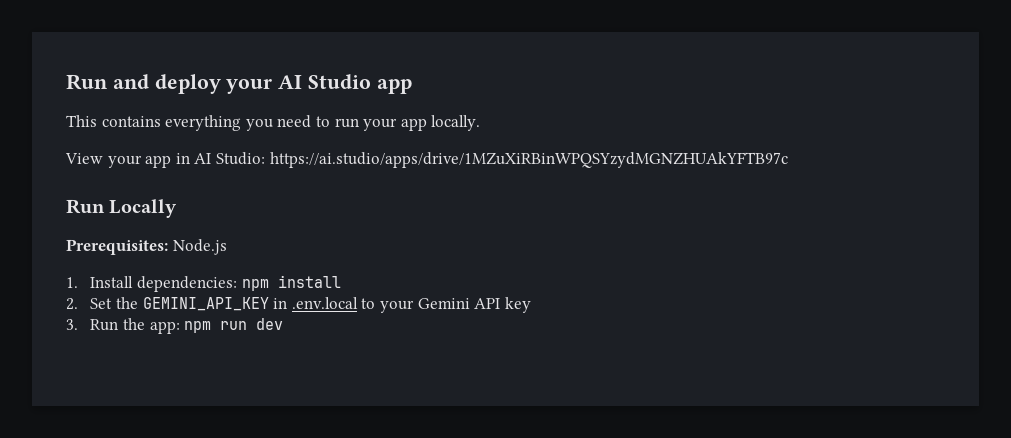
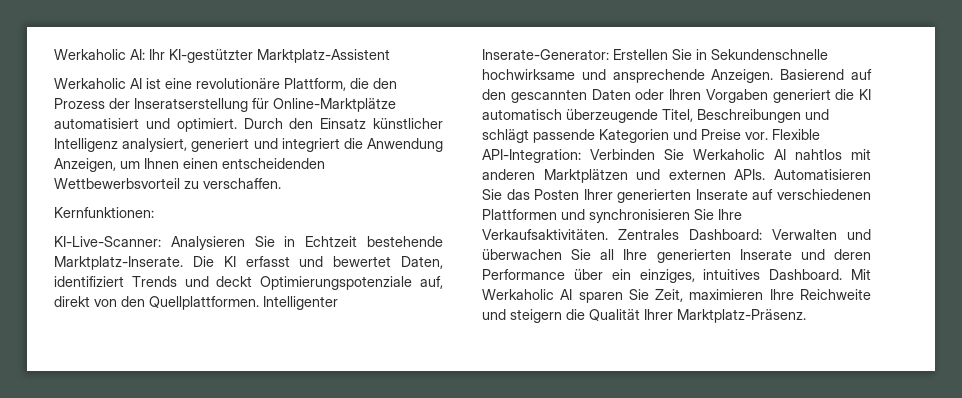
[66,74,412,94] [66,115,481,131] [65,152,788,168] [66,199,178,218] [66,239,227,255] [66,275,341,292] [66,297,531,313] [66,318,284,334] Run and deploy your AI Studio app // This contains everything you need to run your app locally. // View your app in AI Studio: https://ai.studio/apps/drive/1MZuXiRBinWPQSYzydMGNZHUAkYFTB97c // Run Locally // Prerequisites: Node.js // 1. Install dependencies: npm install // 2. Set the GEMINI_API_KEY in .env.local to your Gemini API key // 3. Run the app: npm run dev -> [54,49,390,63] [54,78,397,91] [54,98,396,112] [54,118,443,132] [54,138,443,152] [54,158,325,172] [54,178,281,189] [54,207,154,218] [54,236,444,250] [54,256,443,270] [54,276,444,290] [54,296,338,310] [482,49,828,60] [482,69,872,83] [482,89,871,103] [482,109,829,123] [482,129,820,143] [482,149,871,163] [482,169,871,183] [482,189,871,203] [482,209,742,223] [482,229,871,240] [482,249,871,263] [482,269,871,283] [482,289,871,303] [482,309,806,323] Werkaholic AI: Ihr KI-gestützter Marktplatz-Assistent // Werkaholic AI ist eine revolutionäre Plattform, die den Prozess der Inseratserstellung für Online-Marktplätze automatisiert und optimiert. Durch den Einsatz künstlicher Intelligenz analysiert, generiert und integriert die Anwendung Anzeigen, um Ihnen einen entscheidenden Wettbewerbsvorteil zu verschaffen. // Kernfunktionen: // KI-Live-Scanner: Analysieren Sie in Echtzeit bestehende Marktplatz-Inserate. Die KI erfasst und bewertet Daten, identifiziert Trends und deckt Optimierungspotenziale auf, direkt von den Quellplattformen. Intelligenter Inserate-Generator: Erstellen Sie in Sekundenschnelle hochwirksame und ansprechende Anzeigen. Basierend auf den gescannten Daten oder Ihren Vorgaben generiert die KI automatisch überzeugende Titel, Beschreibungen und schlägt passende Kategorien und Preise vor. Flexible API-Integration: Verbinden Sie Werkaholic AI nahtlos mit anderen Marktplätzen und externen APIs. Automatisieren Sie das Posten Ihrer generierten Inserate auf verschiedenen Plattformen und synchronisieren Sie Ihre Verkaufsaktivitäten. Zentrales Dashboard: Verwalten und überwachen Sie all Ihre generierten Inserate und deren Performance über ein einziges, intuitives Dashboard. Mit Werkaholic AI sparen Sie Zeit, maximieren Ihre Reichweite und steigern die Qualität Ihrer Marktplatz-Präsenz.

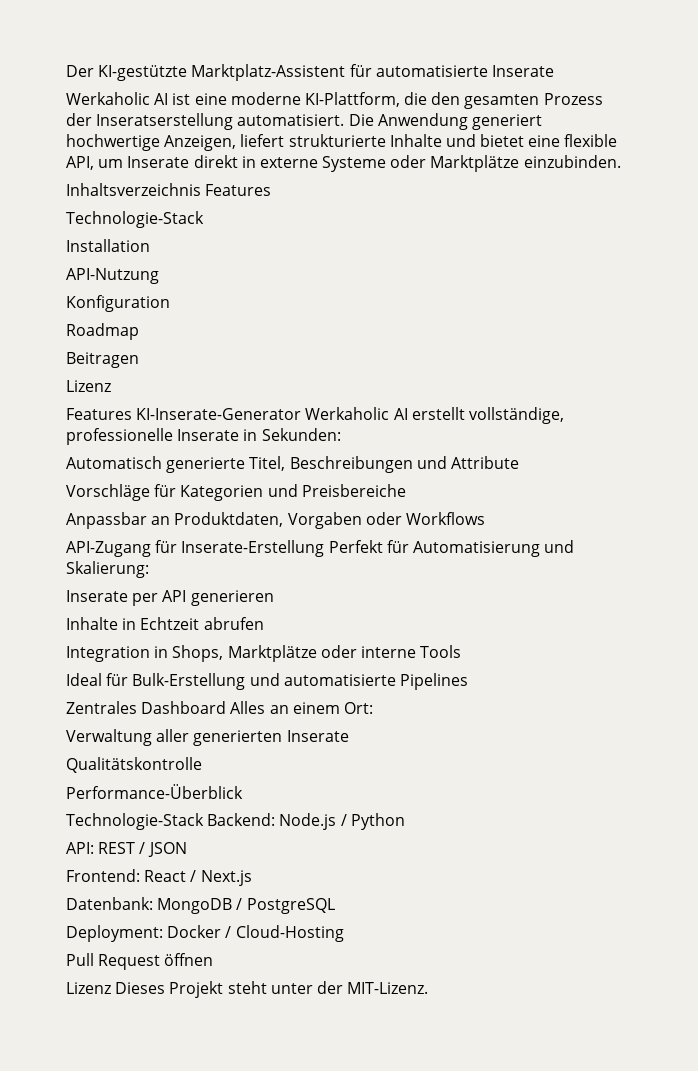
[54,49,390,63] Werkaholic AI: Ihr KI-gestützter Marktplatz-Assistent -> [66,64,554,81] Der KI‑gestützte Marktplatz-Assistent für automatisierte Inserate
[196,78,346,91] revolutionäre Plattform, -> [230,92,400,107] moderne KI‑Plattform,
(397, 83) none -> [464,94,540,109] gesamten
[252,98,396,112] [54,118,443,132] [54,138,443,152] [54,158,325,172] [54,178,281,189] [54,207,154,218] [54,236,444,250] [54,256,443,270] [54,276,444,290] [54,296,338,310] [482,49,828,60] [482,69,872,83] [482,89,871,103] [482,109,829,123] [482,129,820,143] [482,149,871,163] [482,169,871,183] [482,189,871,203] [482,209,742,223] [482,229,871,240] [482,249,871,263] [482,269,871,283] [482,289,871,303] [482,309,806,323] für Online-Marktplätze automatisiert und optimiert. Durch den Einsatz künstlicher Intelligenz analysiert, generiert und integriert die Anwendung Anzeigen, um Ihnen einen entscheidenden Wettbewerbsvorteil zu verschaffen. // Kernfunktionen: // KI-Live-Scanner: Analysieren Sie in Echtzeit bestehende Marktplatz-Inserate. Die KI erfasst und bewertet Daten, identifiziert Trends und deckt Optimierungspotenziale auf, direkt von den Quellplattformen. Intelligenter Inserate-Generator: Erstellen Sie in Sekundenschnelle hochwirksame und ansprechende Anzeigen. Basierend auf den gescannten Daten oder Ihren Vorgaben generiert die KI automatisch überzeugende Titel, Beschreibungen und schlägt passende Kategorien und Preise vor. Flexible API-Integration: Verbinden Sie Werkaholic AI nahtlos mit anderen Marktplätzen und externen APIs. Automatisieren Sie das Posten Ihrer generierten Inserate auf verschiedenen Plattformen und synchronisieren Sie Ihre Verkaufsaktivitäten. Zentrales Dashboard: Verwalten und überwachen Sie all Ihre generierten Inserate und deren Performance über ein einziges, intuitives Dashboard. Mit Werkaholic AI sparen Sie Zeit, maximieren Ihre Reichweite und steigern die Qualität Ihrer Marktplatz-Präsenz. -> [237,113,542,130] [66,134,618,151] [66,155,621,172] [66,183,272,196] [66,211,204,228] [66,239,150,252] [66,268,159,284] [66,295,170,312] [66,323,139,340] [66,352,139,368] [66,380,111,392] [66,407,564,424] [66,428,341,445] [66,456,519,473] [66,484,406,501] [66,512,485,529] [66,540,575,557] [66,561,149,578] [66,590,274,606] [66,617,264,630] [66,645,462,662] [66,673,468,690] [66,701,373,714] [66,729,349,746] [66,757,202,773] [66,784,243,799] [66,813,405,830] [66,842,187,857] [66,869,252,886] [66,897,335,914] [66,925,344,942] [66,953,214,970] [66,981,429,998] automatisiert. Die Anwendung generiert hochwertige Anzeigen, liefert strukturierte Inhalte und bietet eine flexible API, um Inserate direkt in externe Systeme oder Marktplätze einzubinden. // Inhaltsverzeichnis Features // Technologie-Stack // Installation // API-Nutzung // Konfiguration // Roadmap // Beitragen // Lizenz // Features KI‑Inserate‑Generator Werkaholic AI erstellt vollständige, professionelle Inserate in Sekunden: // Automatisch generierte Titel, Beschreibungen und Attribute // Vorschläge für Kategorien und Preisbereiche // Anpassbar an Produktdaten, Vorgaben oder Workflows // API‑Zugang für Inserate‑Erstellung Perfekt für Automatisierung und Skalierung: // Inserate per API generieren // Inhalte in Echtzeit abrufen // Integration in Shops, Marktplätze oder interne Tools // Ideal für Bulk‑Erstellung und automatisierte Pipelines // Zentrales Dashboard Alles an einem Ort: // Verwaltung aller generierten Inserate // Qualitätskontrolle // Performance‑Überblick // Technologie-Stack Backend: Node.js / Python // API: REST / JSON // Frontend: React / Next.js // Datenbank: MongoDB / PostgreSQL // Deployment: Docker / Cloud‑Hosting // Pull Request öffnen // Lizenz Dieses Projekt steht unter der MIT‑Lizenz.

